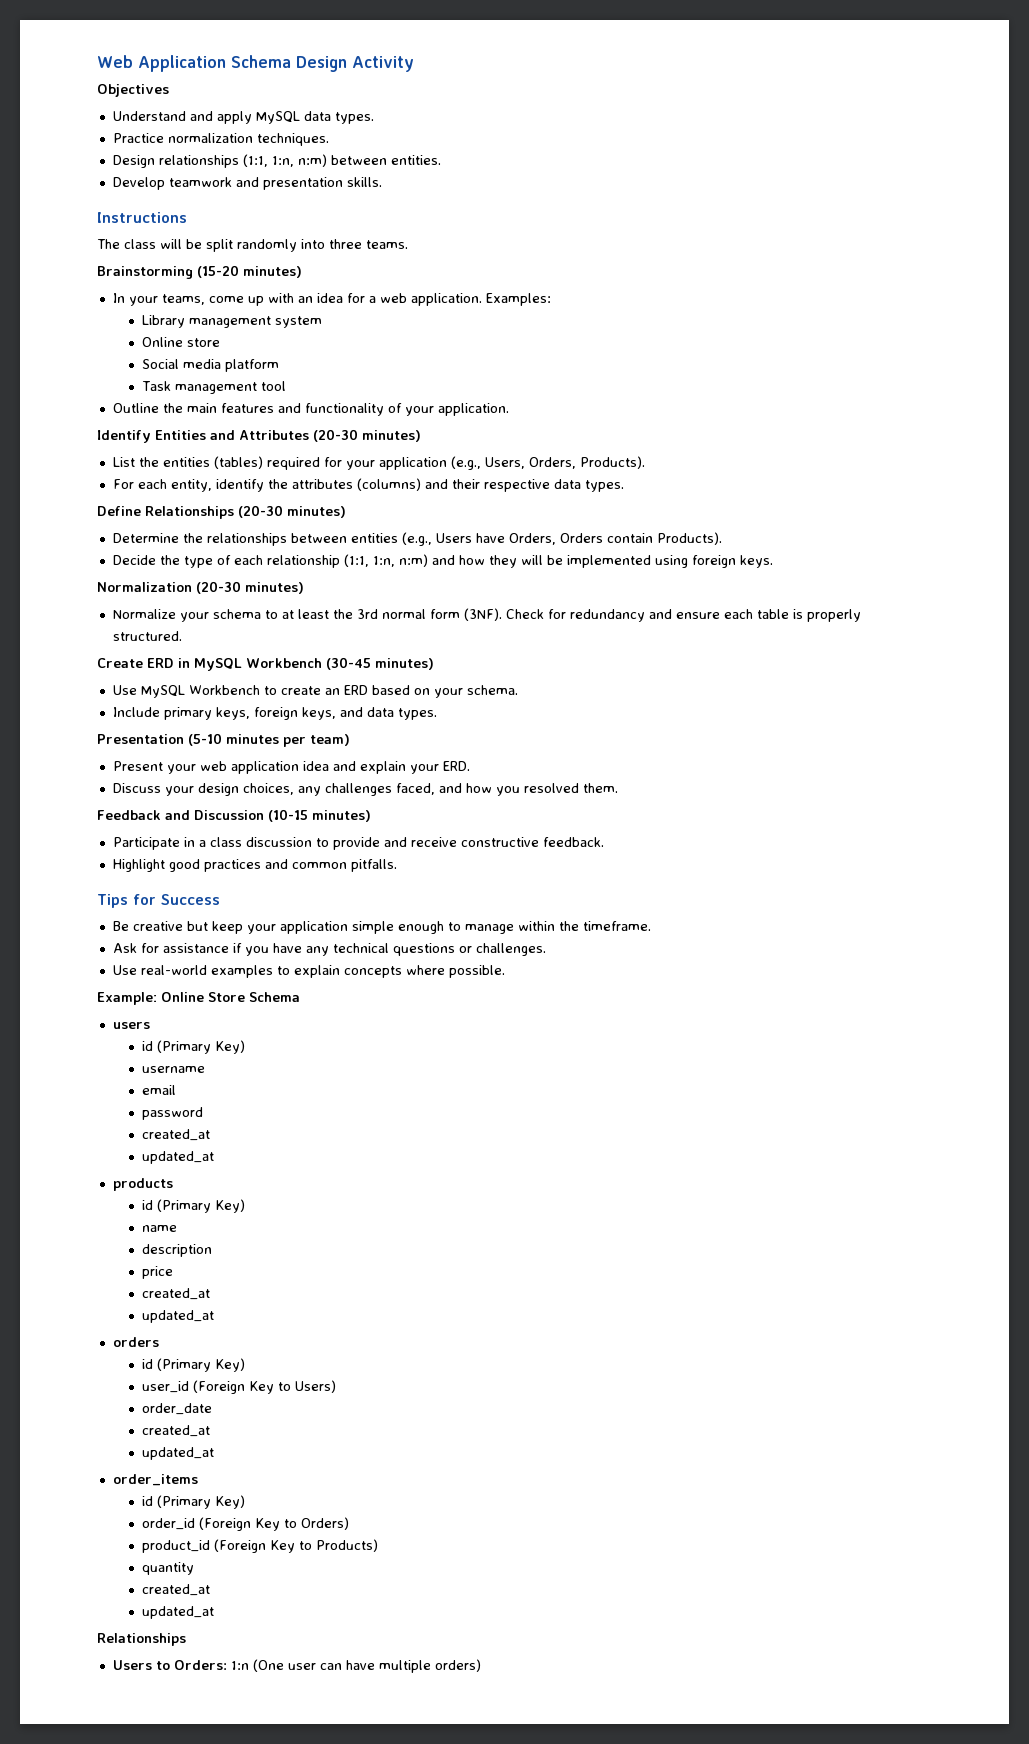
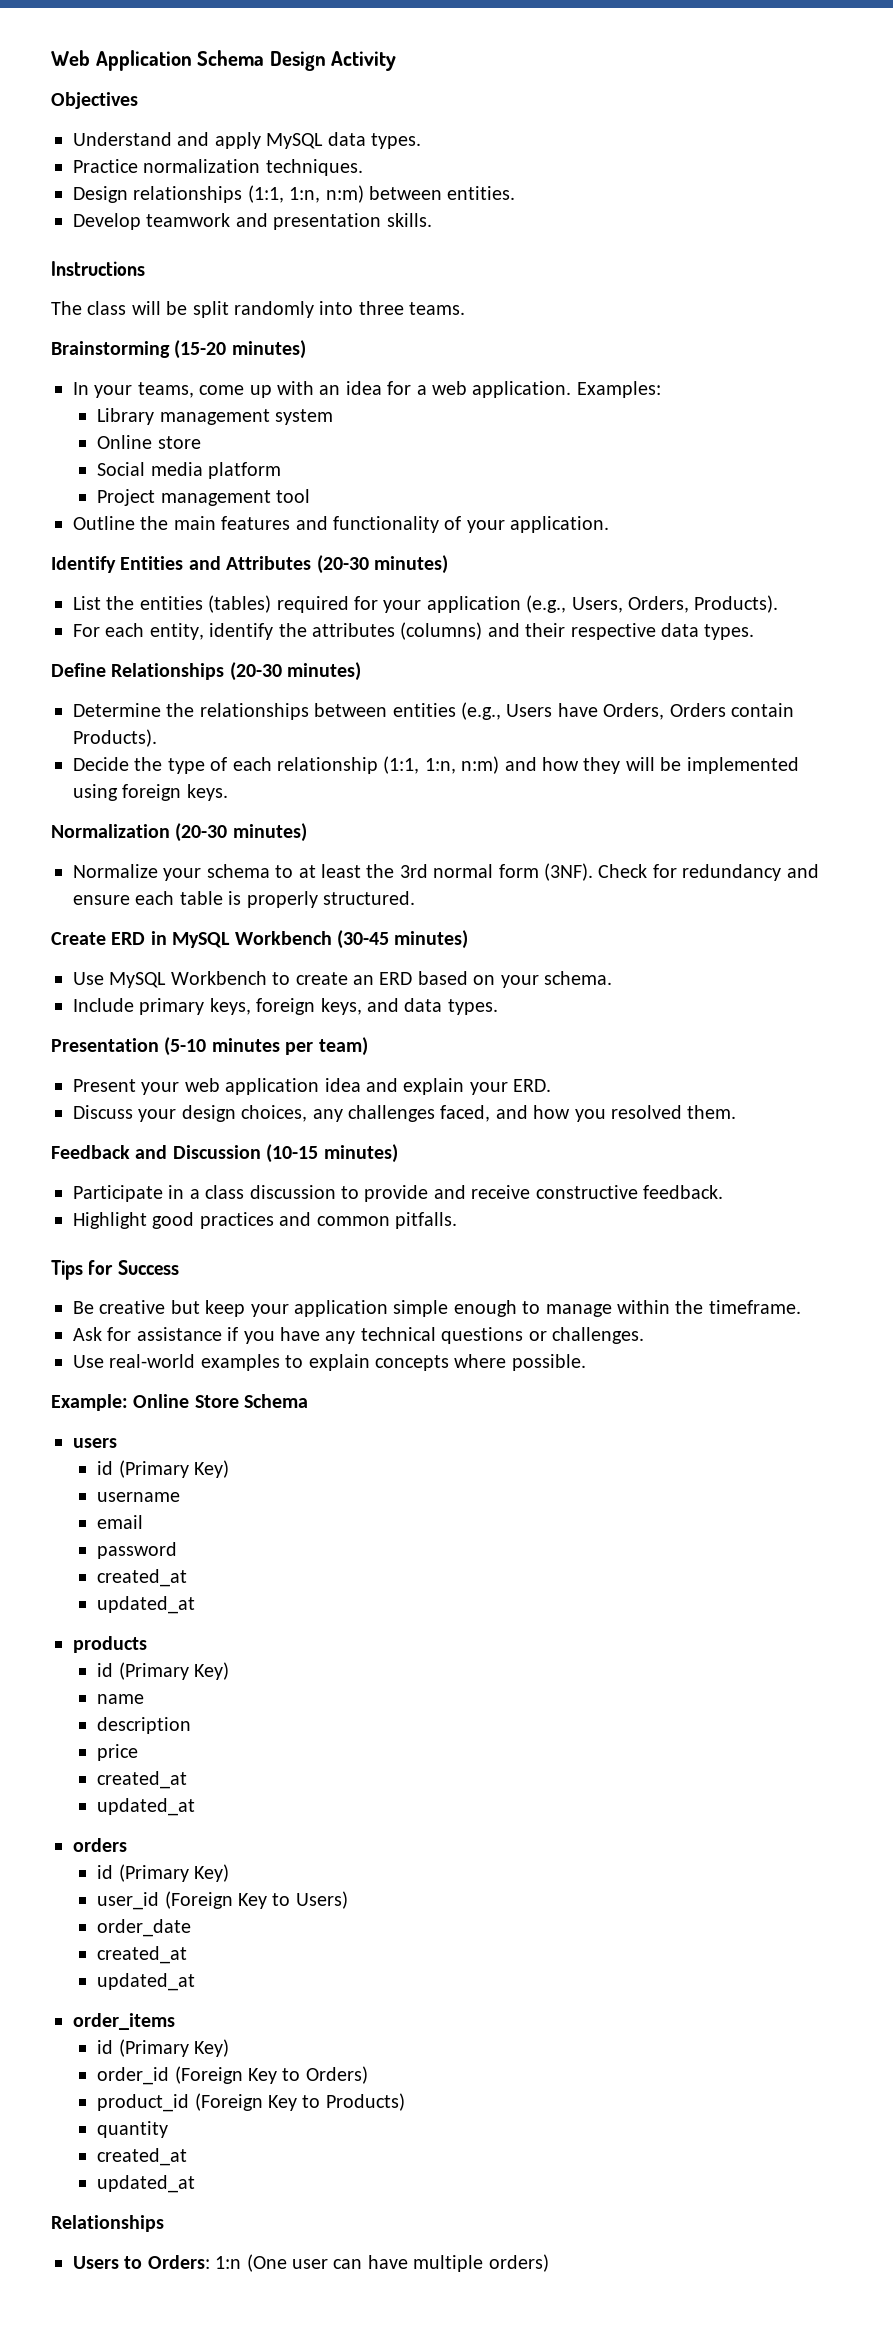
[141,381,171,391] Task -> [97,489,156,506] Project

